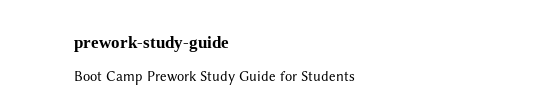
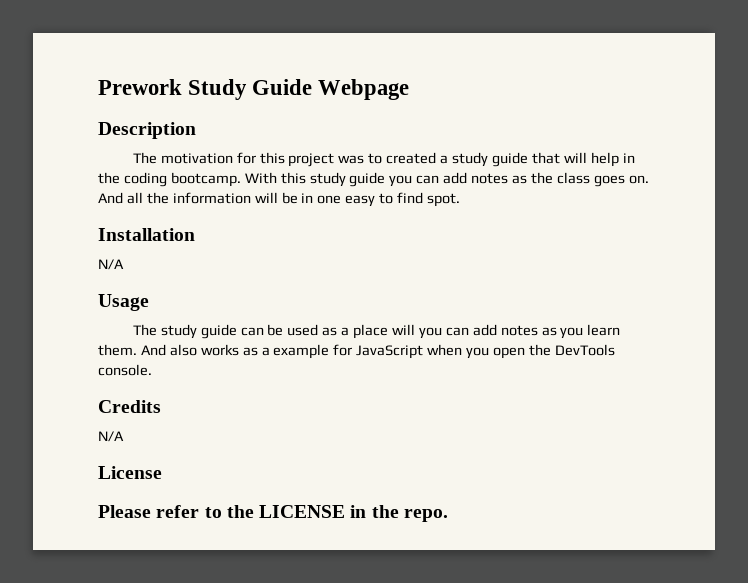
[74,36,229,52] [74,71,355,85] prework-study-guide // Boot Camp Prework Study Guide for Students -> [98,79,410,100] [98,122,196,139] [132,152,635,167] [98,172,649,187] [98,192,461,207] [98,228,195,241] [98,259,124,270] [98,294,149,311] [132,324,621,339] [98,344,615,359] [98,364,152,376] [98,400,161,413] [98,431,124,442] [98,466,162,479] [98,505,448,522] Prework Study Guide Webpage // Description // The motivation for this project was to created a study guide that will help in the coding bootcamp. With this study guide you can add notes as the class goes on. And all the information will be in one easy to find spot. // Installation // N/A // Usage // The study guide can be used as a place will you can add notes as you learn them. And also works as a example for JavaScript when you open the DevTools console. // Credits // N/A // License // Please refer to the LICENSE in the repo.

